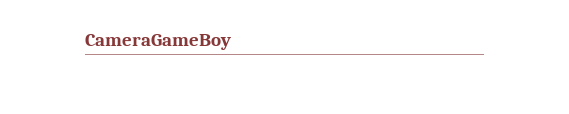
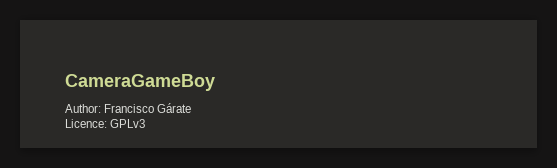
(231, 42) none -> [65,103,192,113] [65,119,146,128] // Author: Francisco Gárate // Licence: GPLv3

